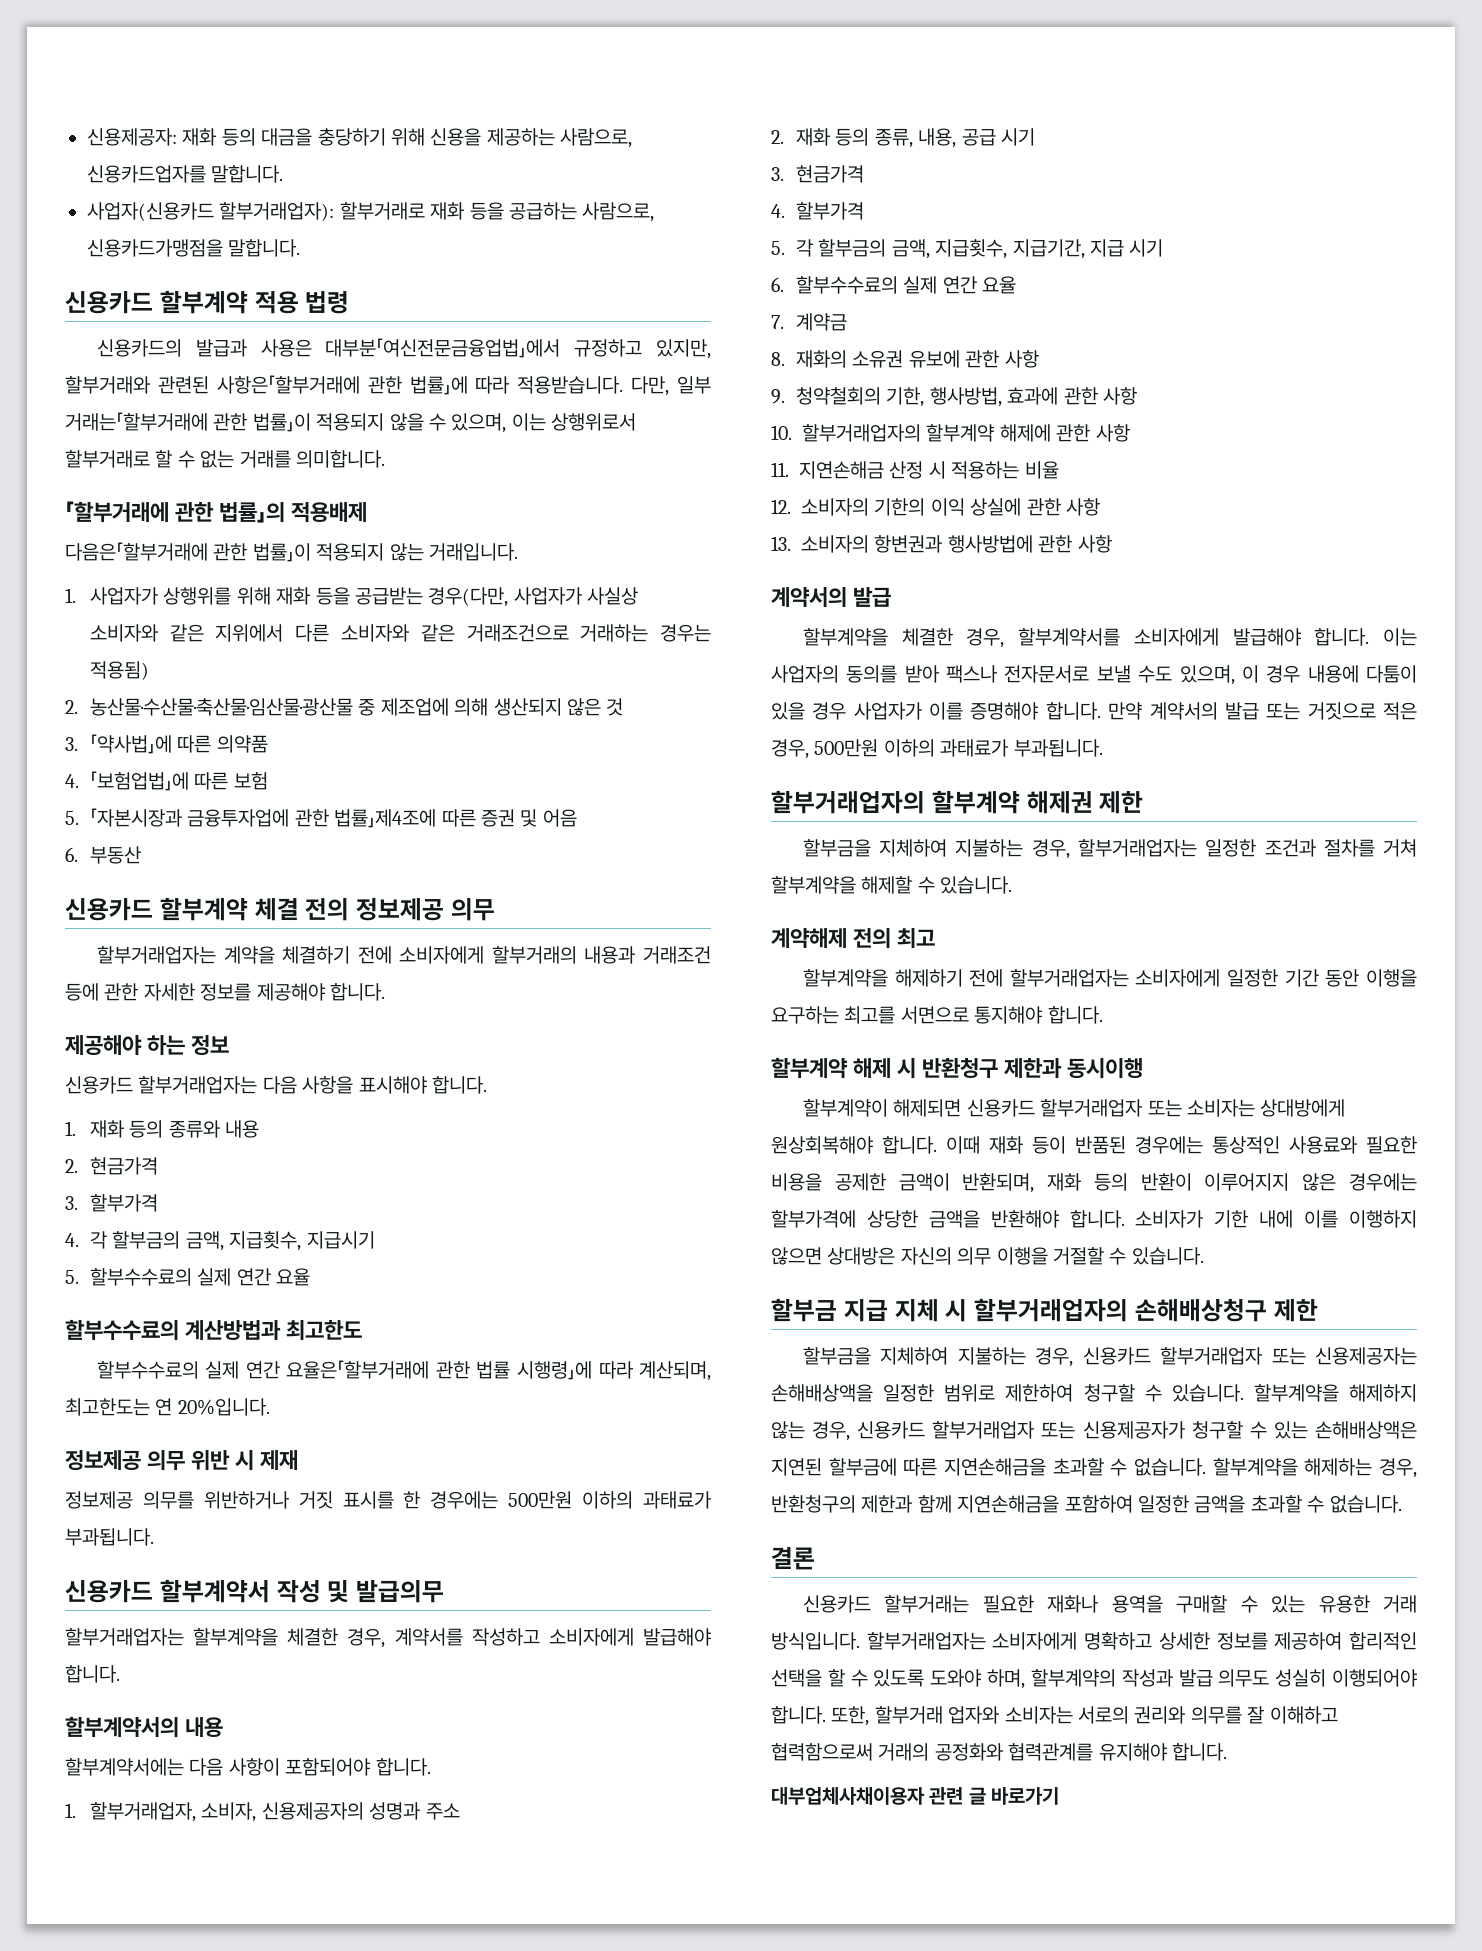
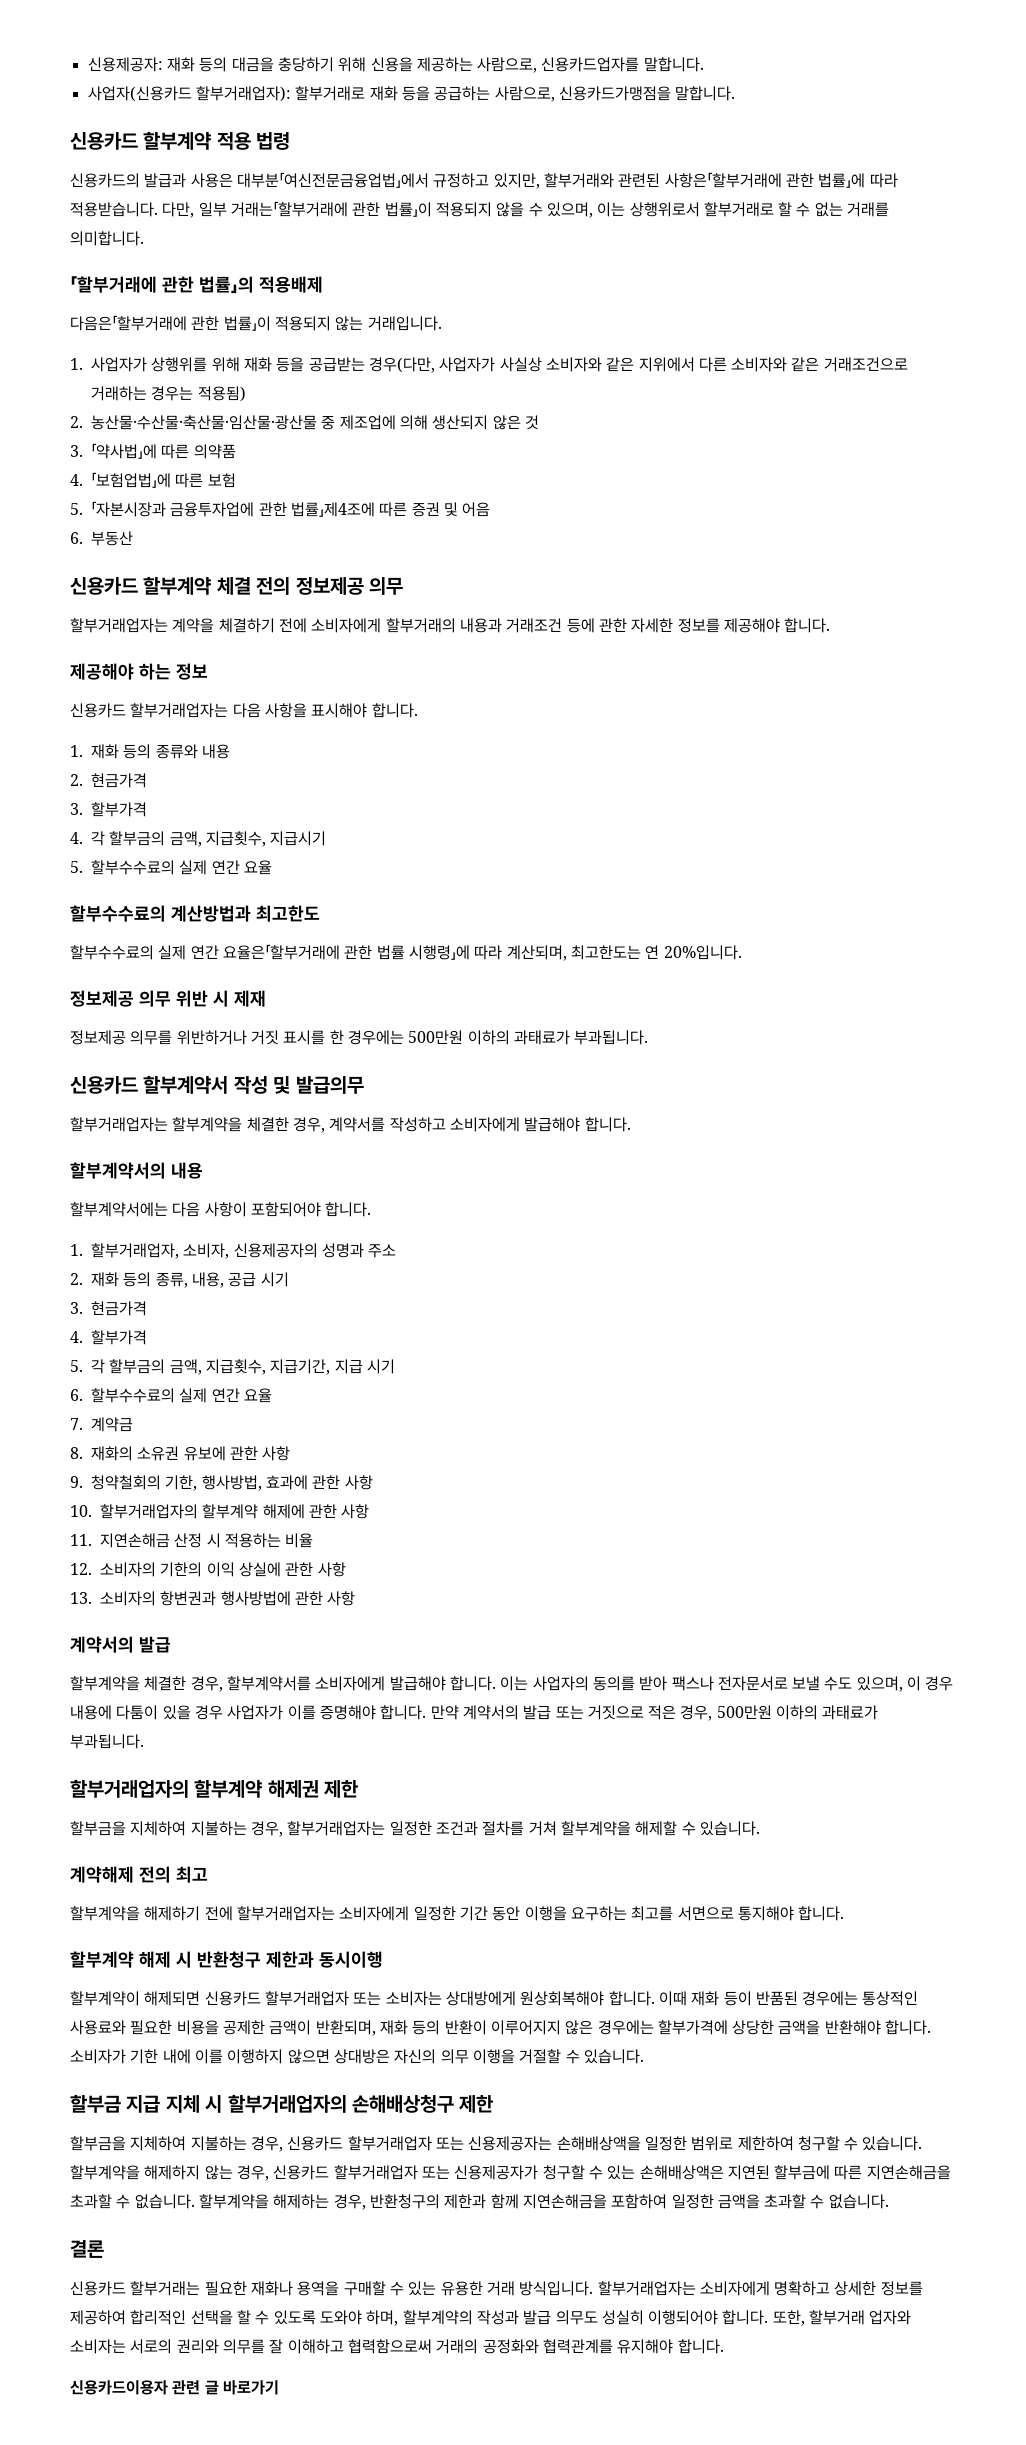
[771,1787,925,1805] 대부업체사채이용자 -> [70,2380,168,2395] 신용카드이용자

